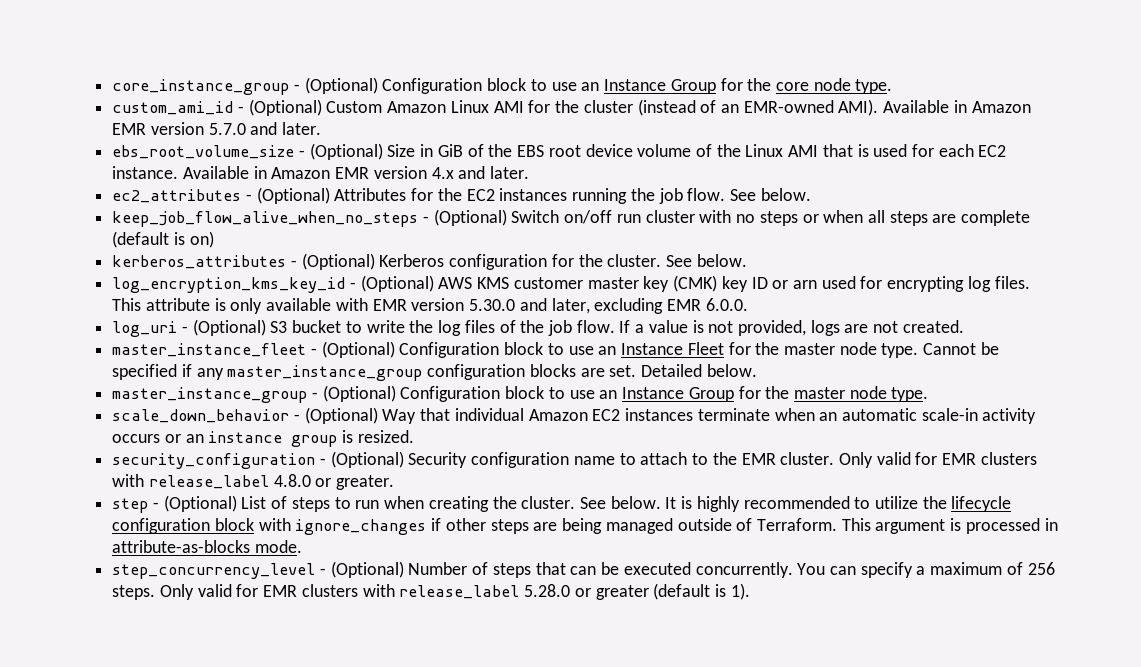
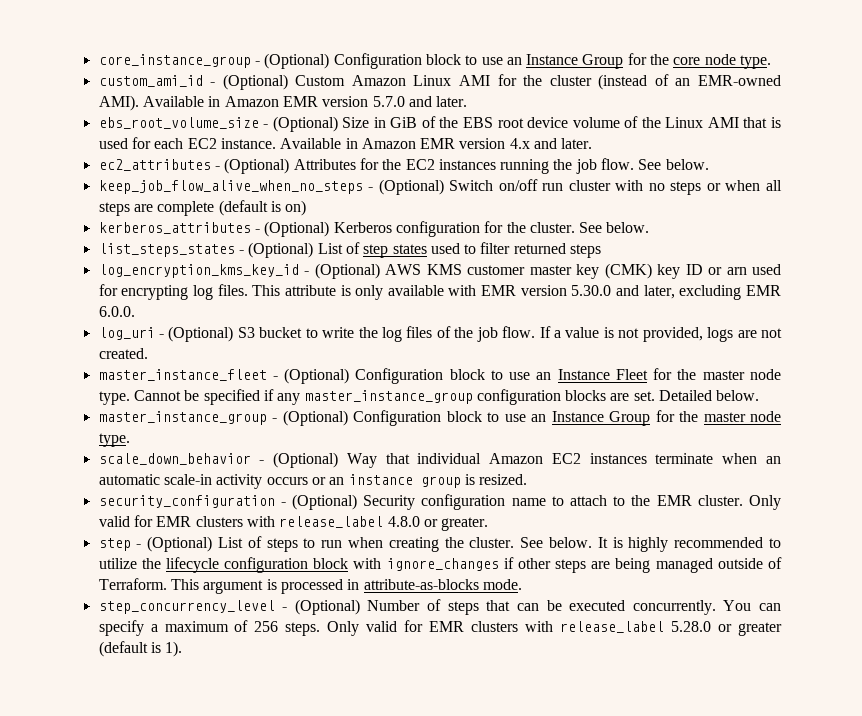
(747, 260) none -> [98,242,602,258] // list_steps_states - (Optional) List of step states used to filter returned steps

